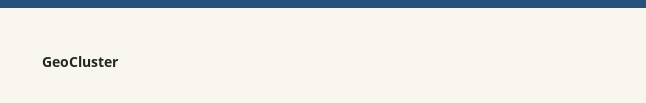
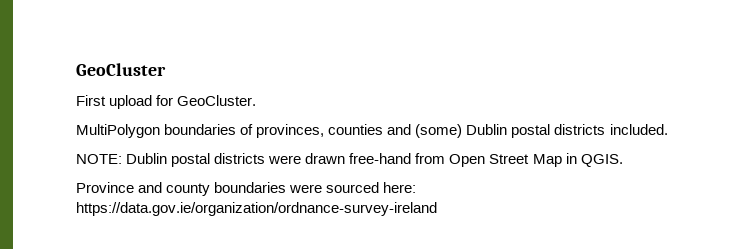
(119, 61) none -> [76,95,257,109] [76,124,668,138] [76,153,623,167] [76,182,417,196] [76,202,437,216] // First upload for GeoCluster. // MultiPolygon boundaries of provinces, counties and (some) Dublin postal districts included. // NOTE: Dublin postal districts were drawn free-hand from Open Street Map in QGIS. // Province and county boundaries were sourced here: https://data.gov.ie/organization/ordnance-survey-ireland

